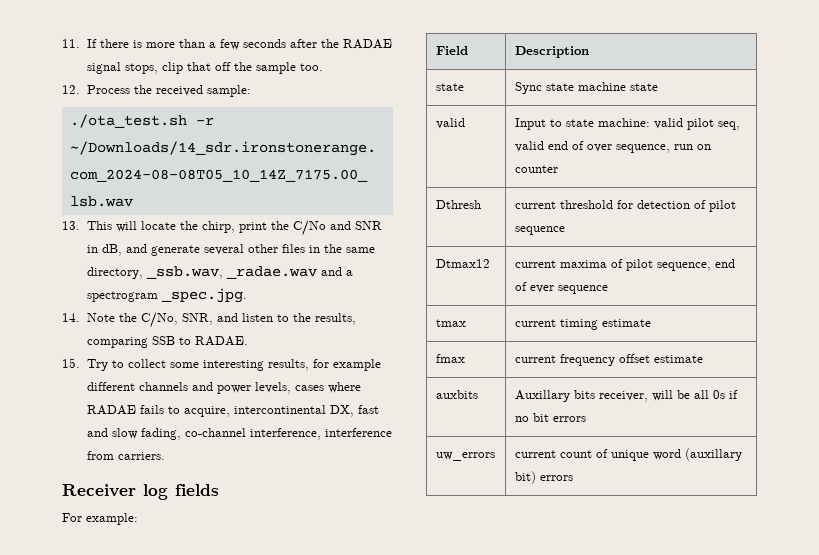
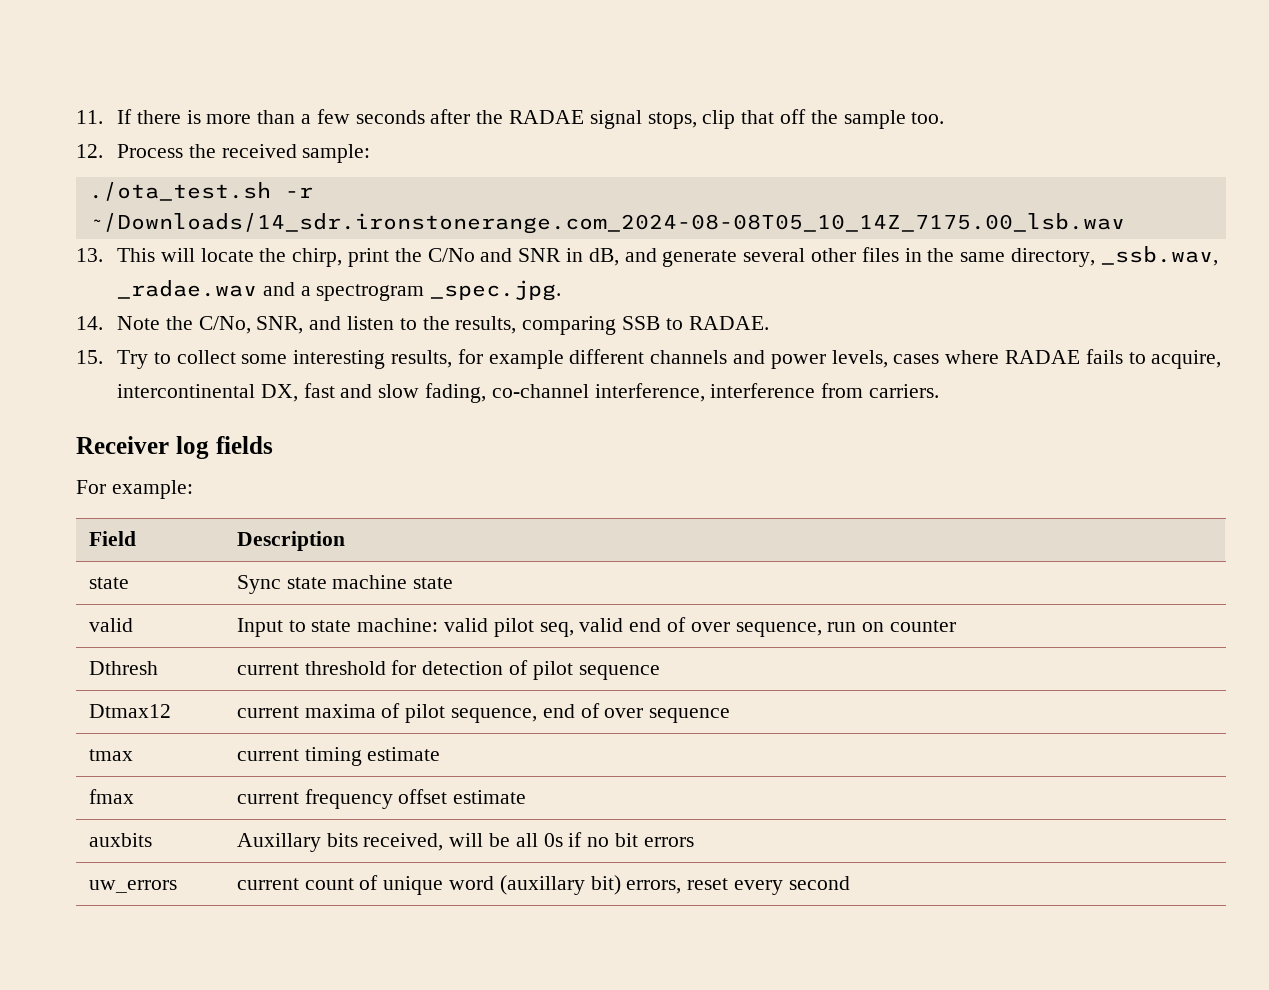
[529,285,554,293] ever -> [604,708,644,718] over
[598,391,648,402] receiver, -> [363,833,444,851] received,
[539,475,573,481] errors -> [626,876,850,895] errors, reset every second

